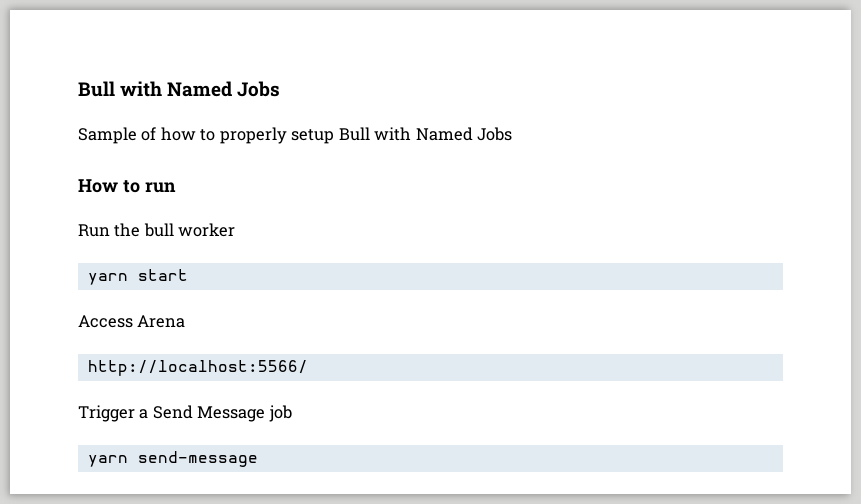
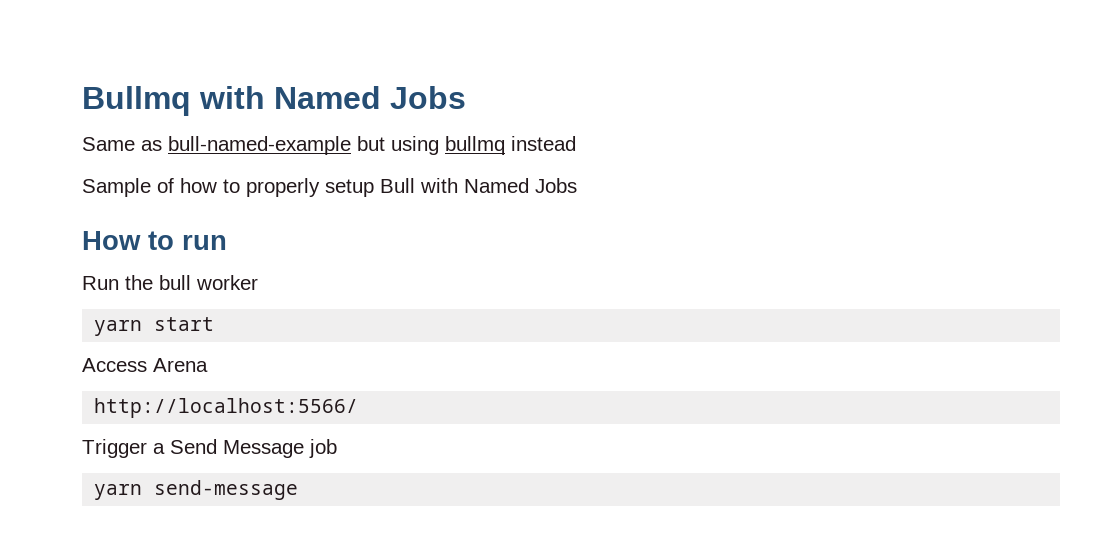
[78,81,281,97] Bull with Named Jobs -> [82,86,466,116] [82,136,576,155] Bullmq with Named Jobs // Same as bull-named-example but using bullmq instead

